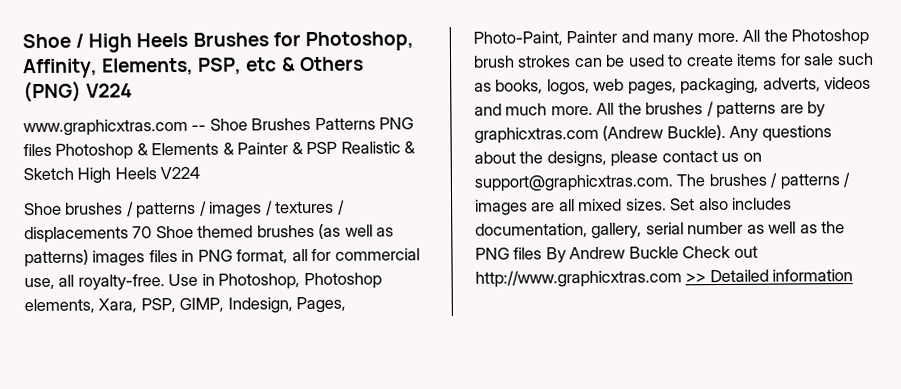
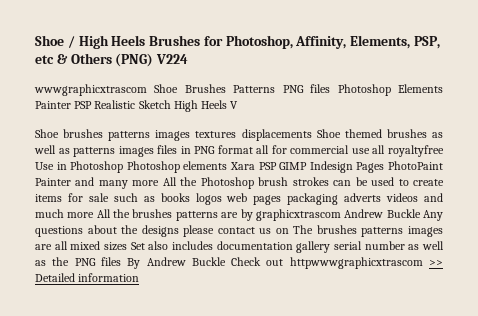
[23,118,207,137] www.graphicxtras.com -- -> [34,84,147,96] wwwgraphicxtrascom
[136,142,304,156] & Elements & Painter & -> [398,84,443,93] [35,101,71,109] Elements Painter
[404,141,417,154] & -> (136, 104) none
[160,166,201,180] V224 -> [230,101,239,109] V
[126,199,345,219] [24,226,153,244] / patterns / images / textures / displacements 70 -> [108,129,312,141] patterns images textures displacements
[318,223,395,239] [24,249,89,268] (as well as patterns) -> [431,132,443,138] [34,145,116,157] as well as patterns
[236,249,289,264] format, -> [217,145,253,154] format
[24,272,382,291] [24,296,347,314] [473,31,563,46] use, all royalty-free. Use in Photoshop, Photoshop elements, Xara, PSP, GIMP, Indesign, Pages, Photo-Paint, -> [351,145,445,157] [35,161,443,173] use all royaltyfree Use in Photoshop Photoshop elements Xara PSP GIMP Indesign Pages PhotoPaint
[696,32,739,43] more. -> [132,180,160,186] more
[495,77,821,96] books, logos, web pages, packaging, adverts, -> [160,193,382,205] books logos web pages packaging adverts
[550,105,593,116] more. -> [67,212,95,218] more
[706,101,714,117] / -> (173, 213) none
[474,124,726,144] graphicxtras.com (Andrew Buckle). -> [255,209,421,221] graphicxtrascom Andrew Buckle
[546,150,607,168] designs, -> [141,225,179,237] designs
[474,174,673,192] support@graphicxtras.com. -> (289, 231) none
[770,172,851,190] / patterns / -> [361,227,404,237] patterns
[625,198,667,211] sizes. -> [104,242,128,251] sizes
[475,222,643,239] documentation, gallery, -> [216,241,331,253] documentation gallery
[475,269,682,288] http://www.graphicxtras.com -> [289,257,423,269] httpwwwgraphicxtrascom

